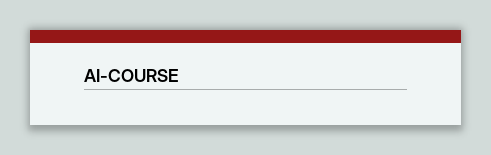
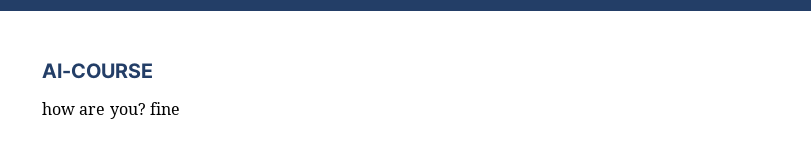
(178, 75) none -> [42,102,180,119] // how are you? fine

